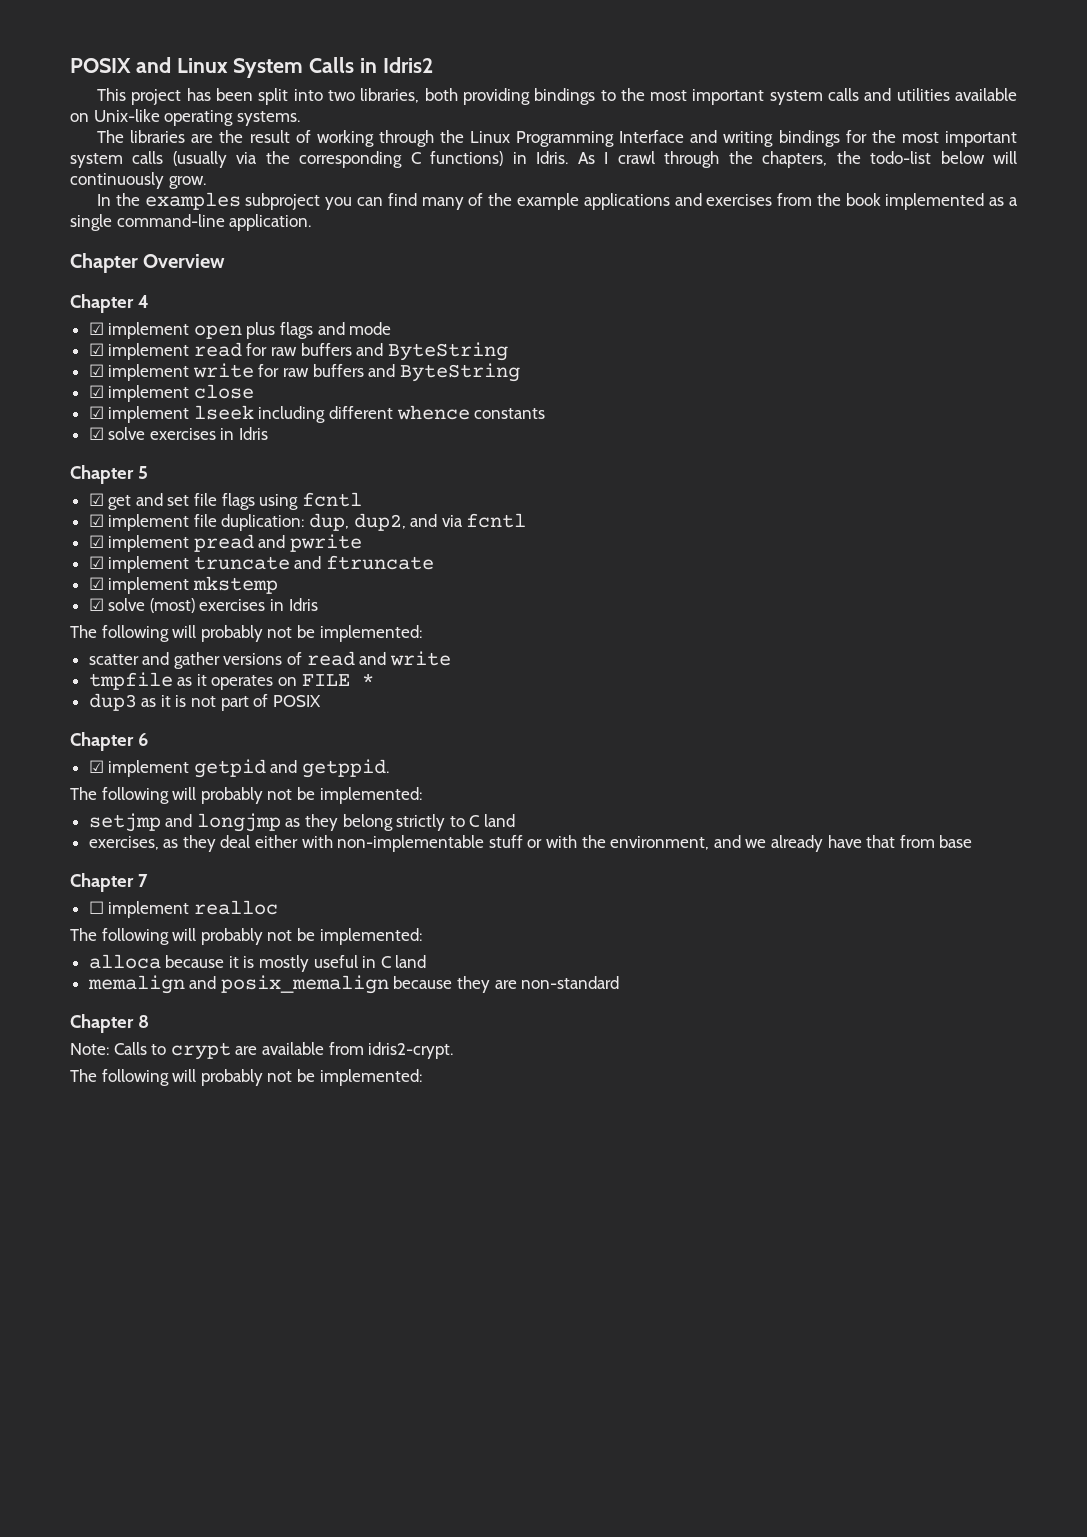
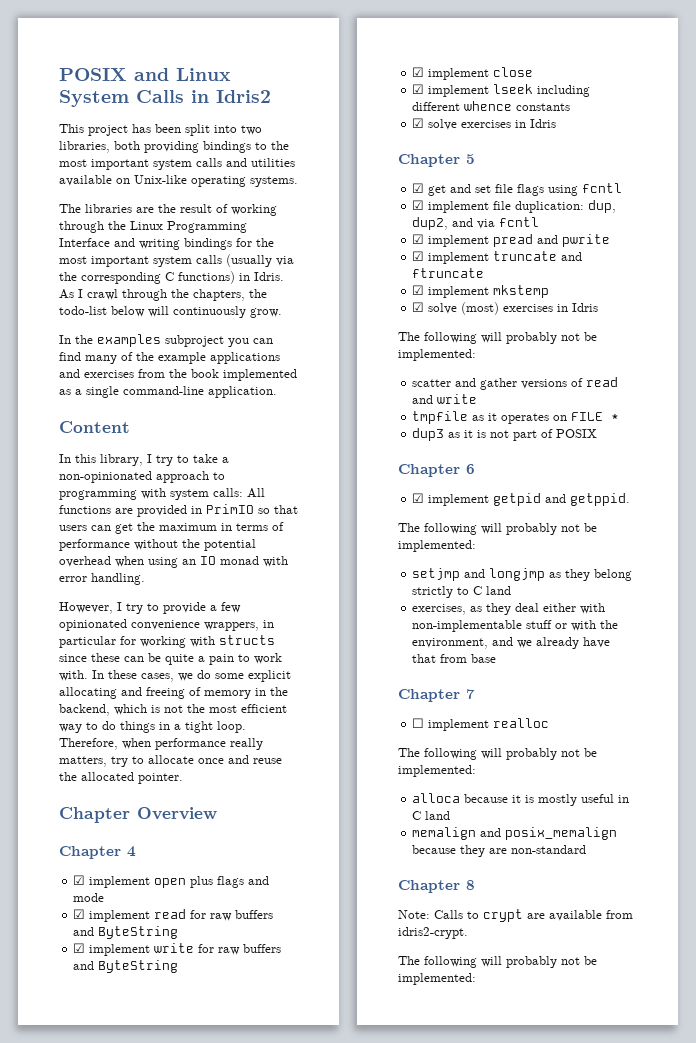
(312, 222) none -> [59,421,130,433] [59,454,229,466] [59,471,225,483] [59,488,265,500] [59,504,298,517] [59,522,284,534] [59,539,256,551] [59,556,288,568] [59,573,145,585] [59,602,241,614] [59,619,274,631] [59,635,275,648] [59,653,282,665] [59,670,291,682] [59,687,288,699] [59,704,287,716] [59,721,246,733] [59,738,263,750] [59,755,282,767] [59,772,183,784] // Content // In this library, I try to take a non-opinionated approach to programming with system calls: All functions are provided in PrimIO so that users can get the maximum in terms of performance without the potential overhead when using an IO monad with error handling. // However, I try to provide a few opinionated convenience wrappers, in particular for working with structs since these can be quite a pain to work with. In these cases, we do some explicit allocating and freeing of memory in the backend, which is not the most efficient way to do things in a tight loop. Therefore, when performance really matters, try to allocate once and reuse the allocated pointer.

